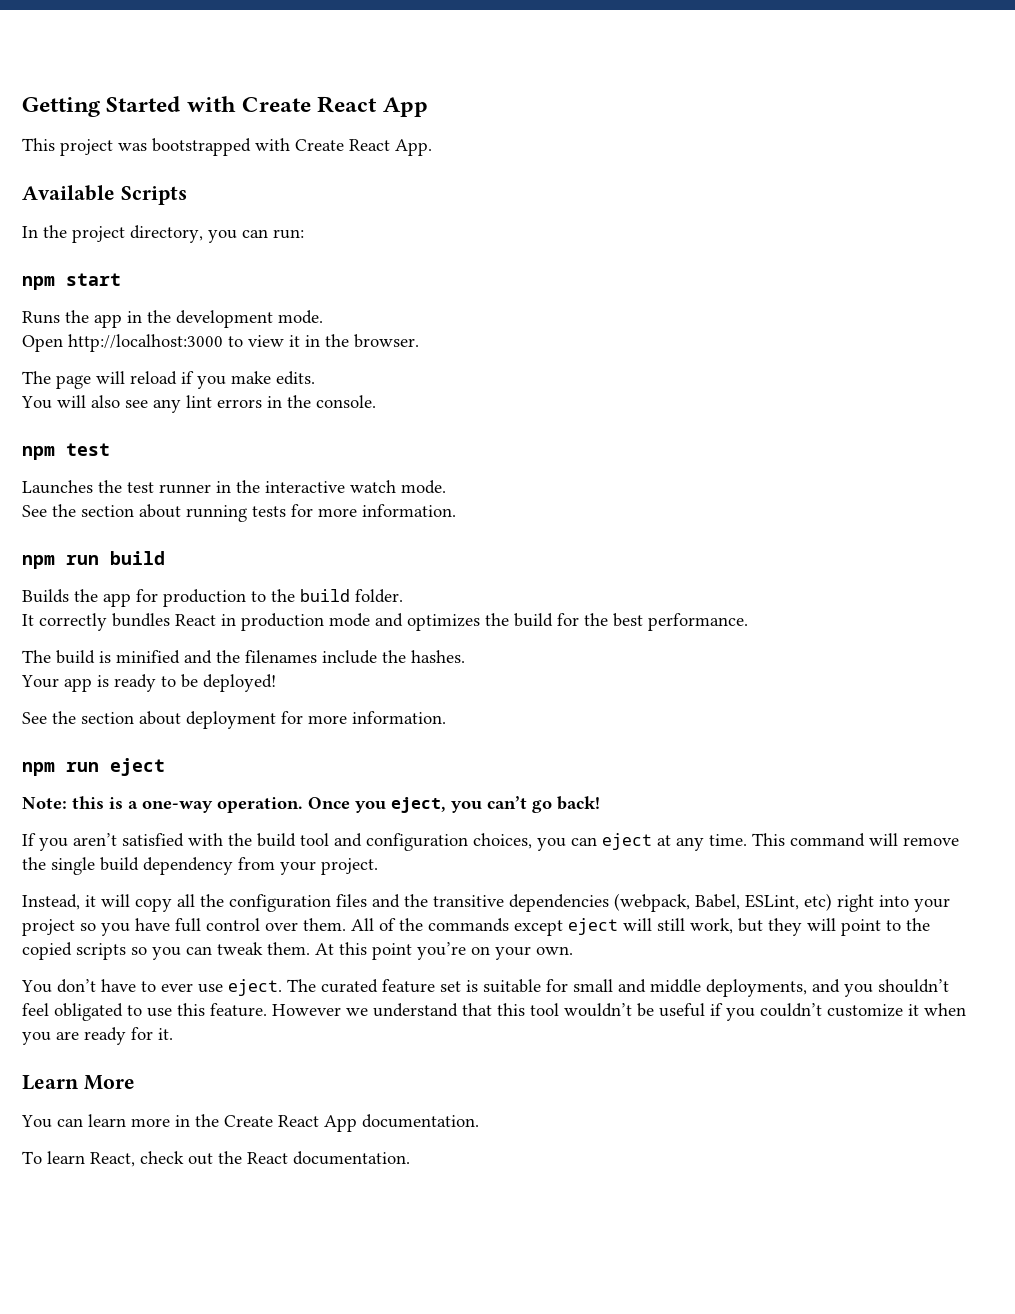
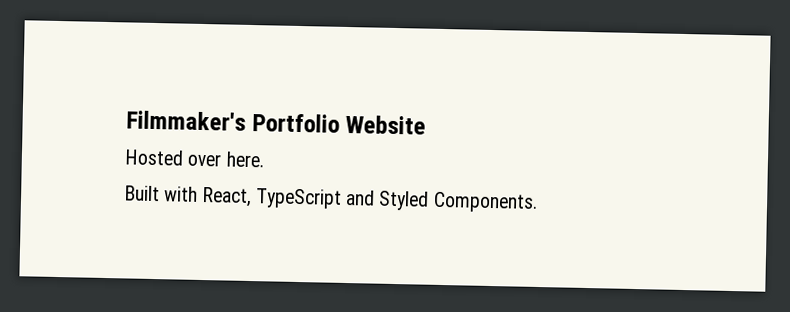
[22,96,428,117] [22,138,432,156] [22,185,187,205] [22,225,304,243] [22,273,121,290] [22,310,323,328] [22,334,419,352] [22,371,315,389] [21,395,376,413] [22,443,110,460] [22,480,446,494] [22,504,456,522] [22,551,165,569] [22,589,403,607] [22,613,748,631] [22,650,465,664] [21,674,276,692] [22,711,446,729] [22,758,165,776] [22,796,600,813] [22,833,959,851] [22,857,378,875] [22,893,950,912] [22,918,930,936] [22,942,573,960] [21,979,949,997] [22,1003,966,1021] [22,1027,173,1045] [22,1075,135,1090] [21,1114,479,1132] [22,1151,410,1167] Getting Started with Create React App // This project was bootstrapped with Create React App. // Available Scripts // In the project directory, you can run: // npm start // Runs the app in the development mode. // Open http://localhost:3000 to view it in the browser. // The page will reload if you make edits. // You will also see any lint errors in the console. // npm test // Launches the test runner in the interactive watch mode. // See the section about running tests for more information. // npm run build // Builds the app for production to the build folder. // It correctly bundles React in production mode and optimizes the build for the best performance. // The build is minified and the filenames include the hashes. // Your app is ready to be deployed! // See the section about deployment for more information. // npm run eject // Note: this is a one-way operation. Once you eject, you can’t go back! // If you aren’t satisfied with the build tool and configuration choices, you can eject at any time. This command will remove the single build dependency from your project. // Instead, it will copy all the configuration files and the transitive dependencies (webpack, Babel, ESLint, etc) right into your project so you have full control over them. All of the commands except eject will still work, but they will point to the copied scripts so you can tweak them. At this point you’re on your own. // You don’t have to ever use eject. The curated feature set is suitable for small and middle deployments, and you shouldn’t feel obligated to use this feature. However we understand that this tool wouldn’t be useful if you couldn’t customize it when you are ready for it. // Learn More // You can learn more in the Create React App documentation. // To learn React, check out the React documentation. -> [126,110,427,135] [125,149,265,168] [125,185,538,213] Filmmaker's Portfolio Website // Hosted over here. // Built with React, TypeScript and Styled Components.

